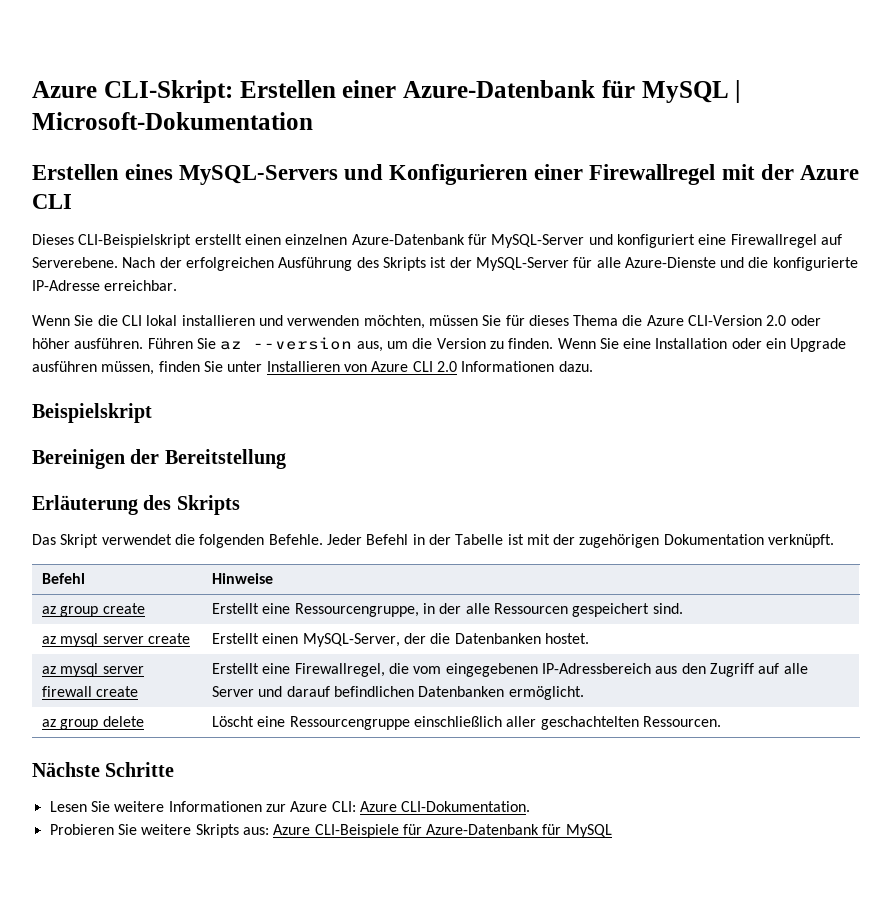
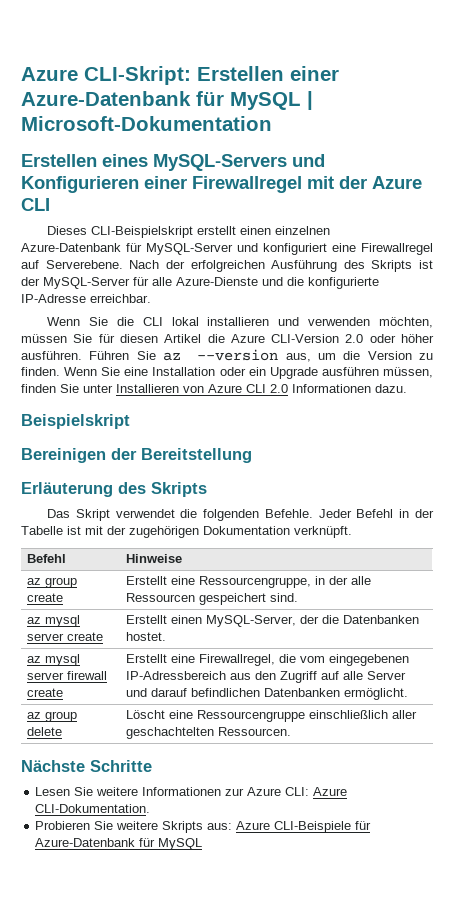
[528,315,619,326] dieses Thema -> [119,334,202,343] diesen Artikel

